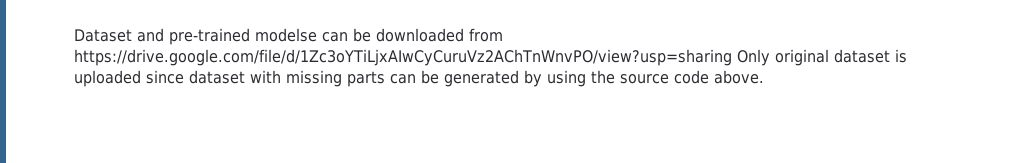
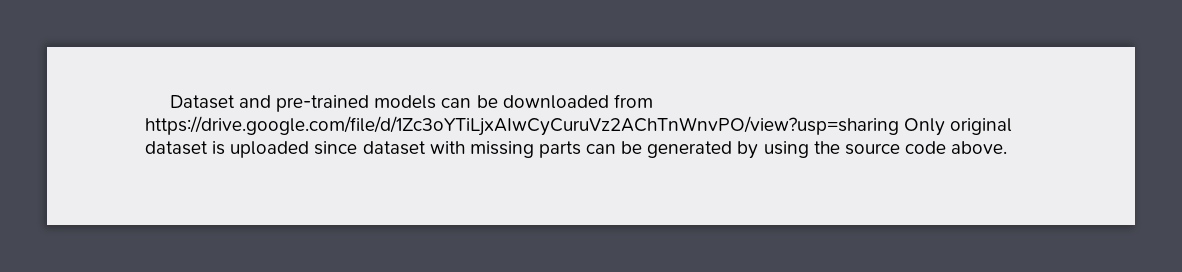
[255,28,317,42] modelse -> [374,95,437,109] models

